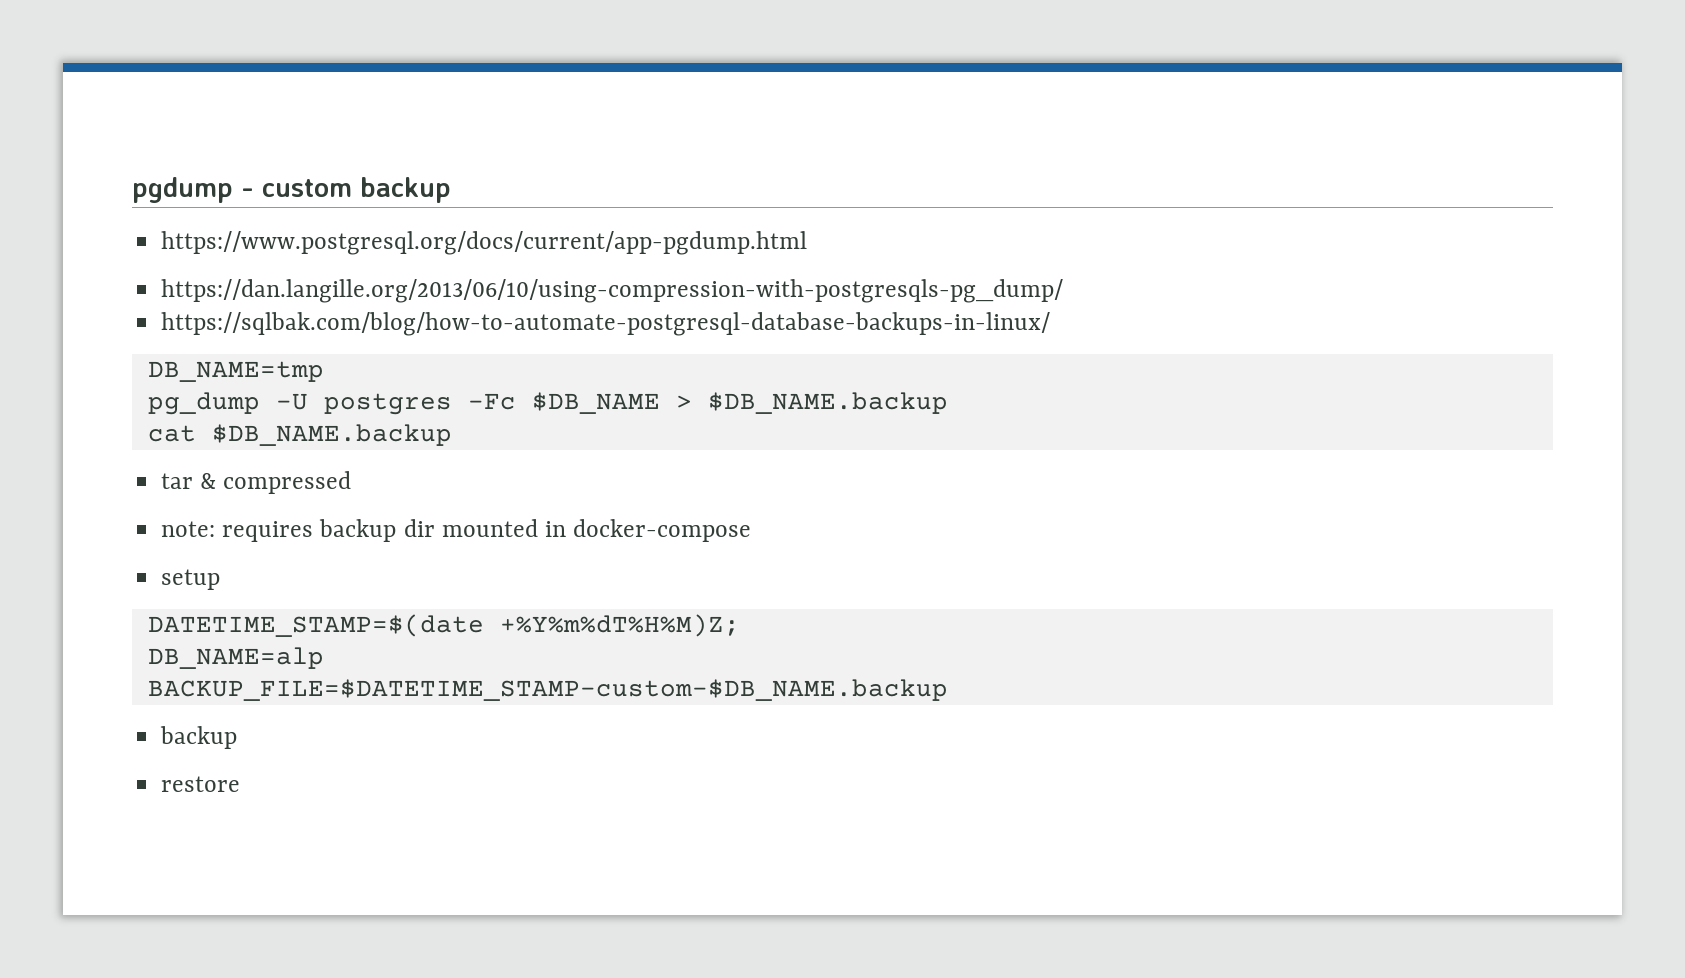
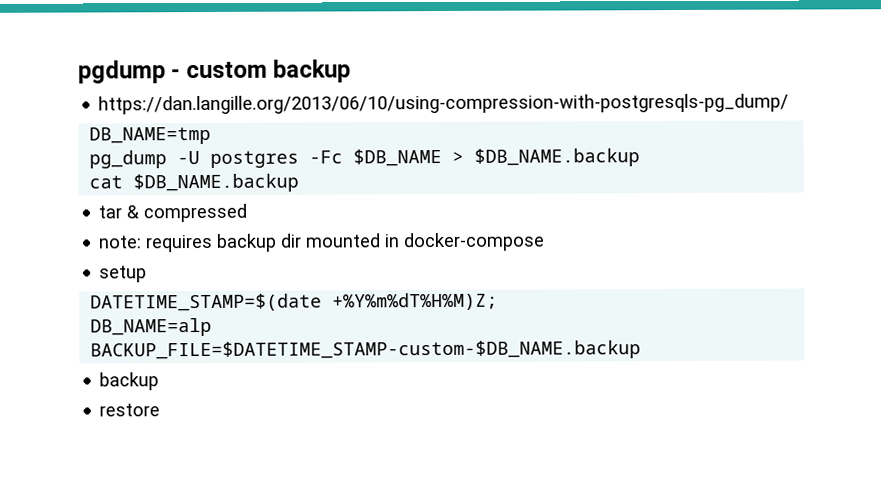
[161,231,808,255] // https://www.postgresql.org/docs/current/app-pgdump.html -> (352, 71) none
[161,312,1051,336] // https://sqlbak.com/blog/how-to-automate-postgresql-database-backups-in-linux/ -> (790, 104) none

